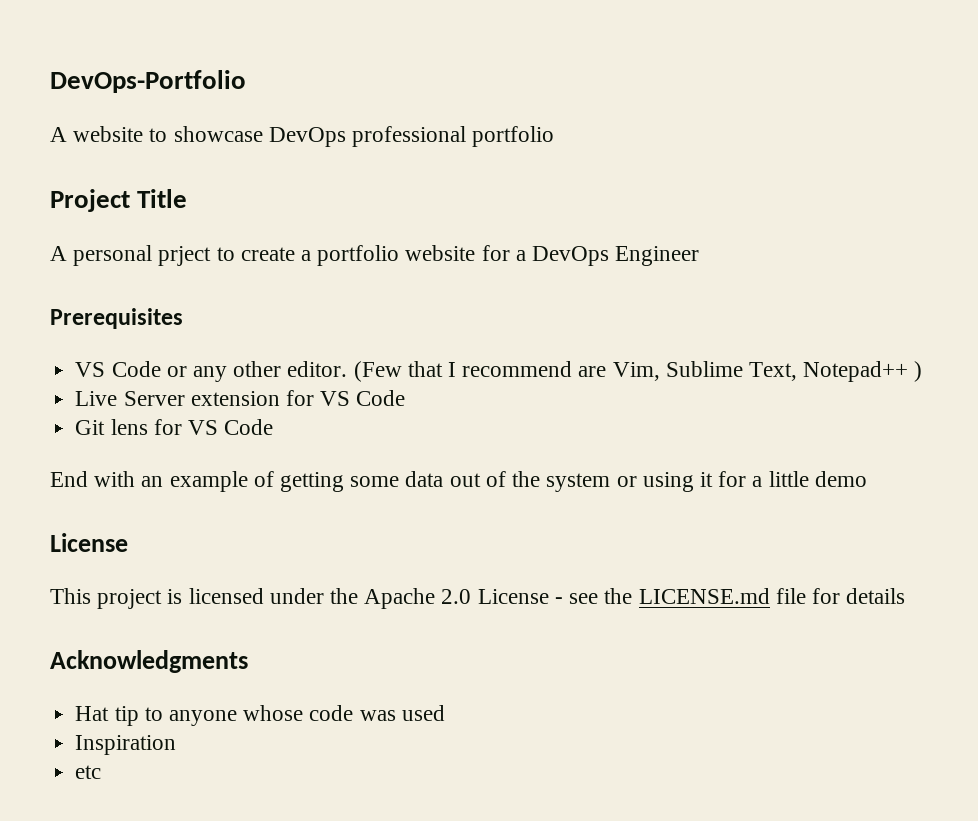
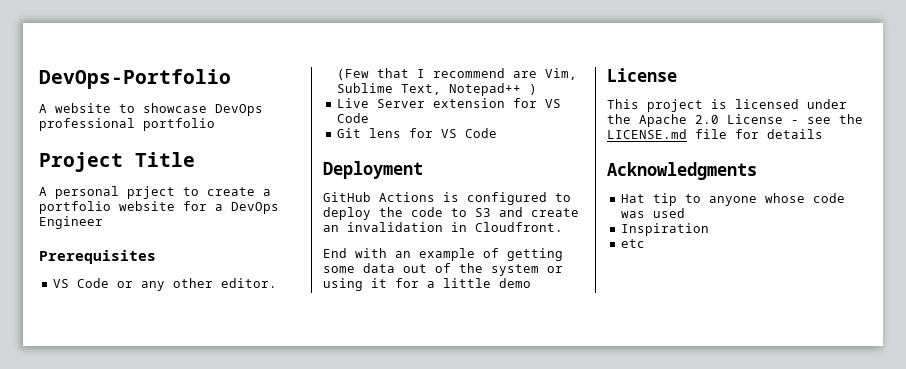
(274, 427) none -> [323,161,423,179] [323,192,571,205] [323,207,579,220] [323,222,563,232] // Deployment // GitHub Actions is configured to deploy the code to S3 and create an invalidation in Cloudfront.

